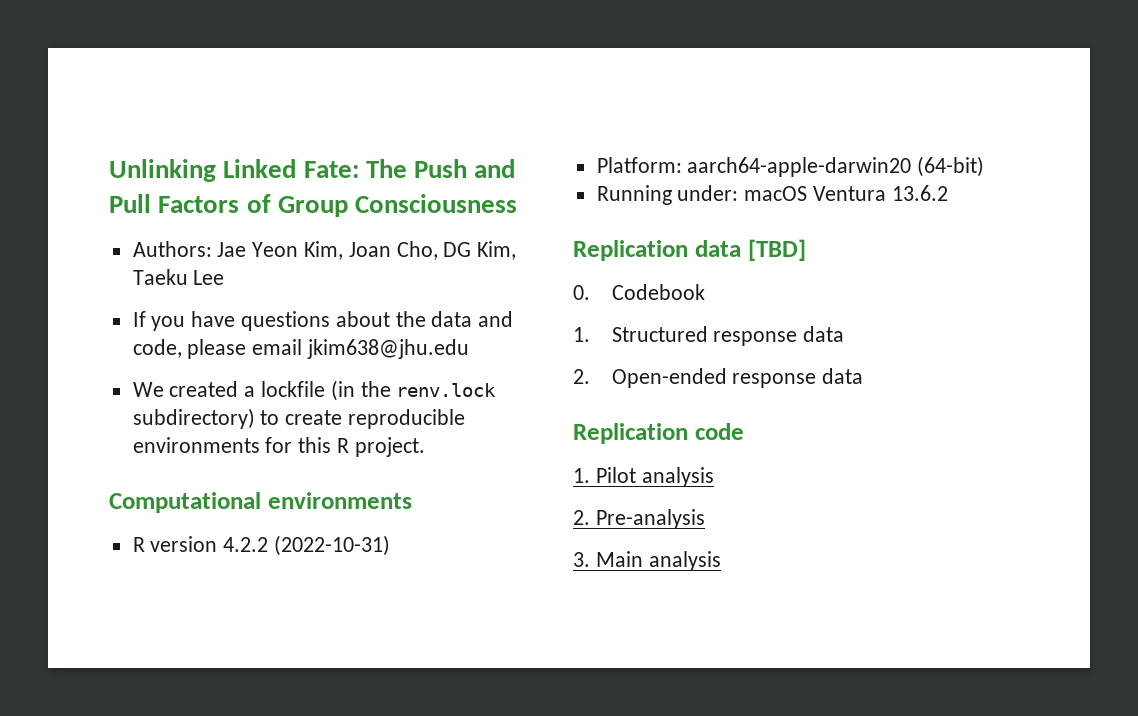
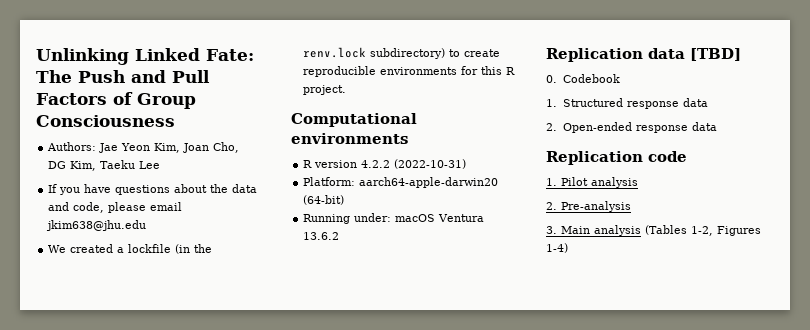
(721, 561) none -> [645,225,761,236] [546,243,568,253] (Tables 1-2, Figures 1-4)

